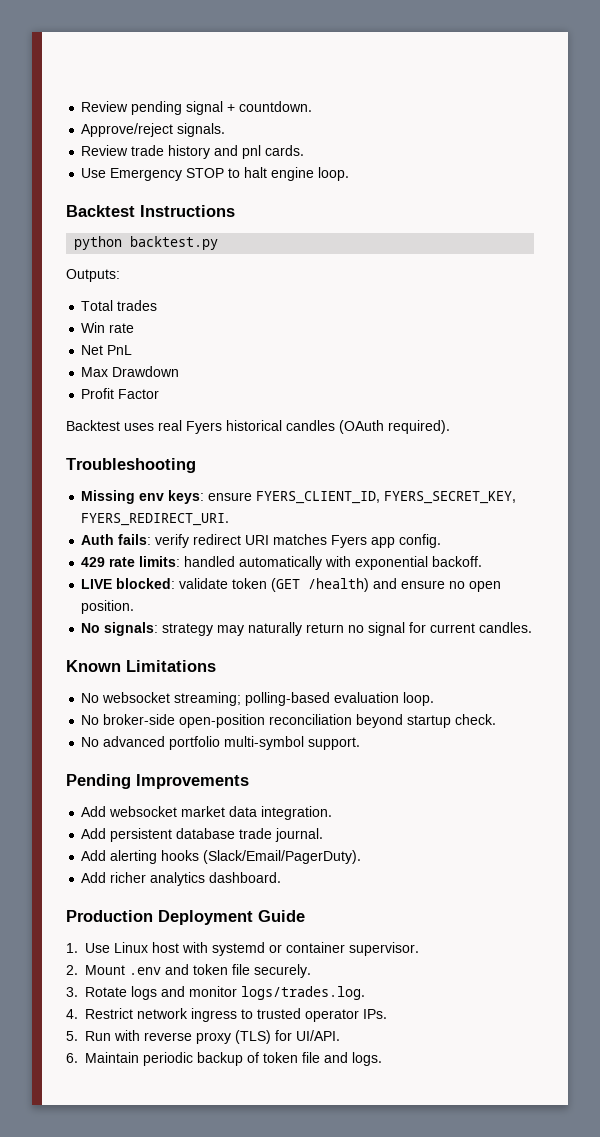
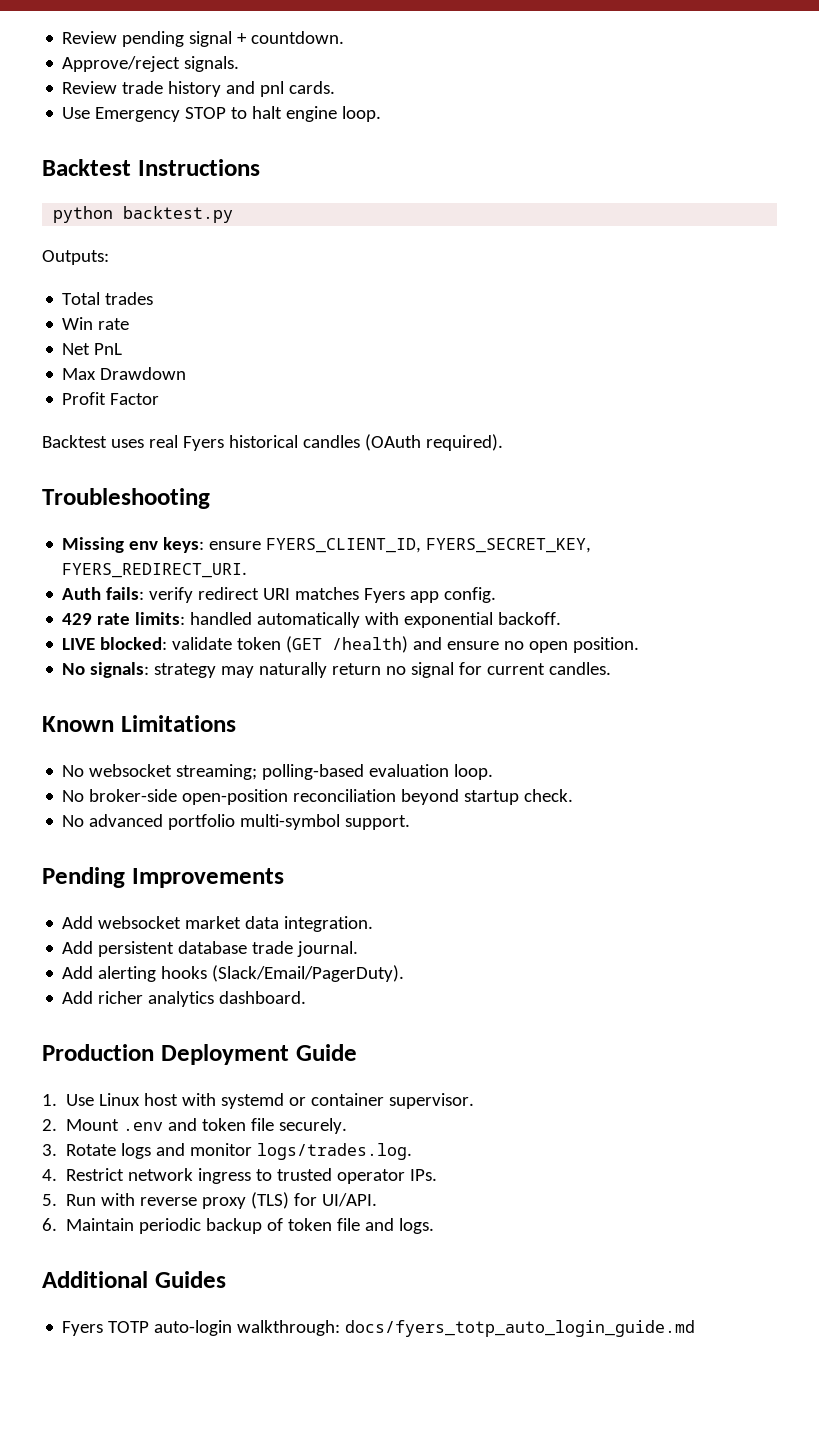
(382, 1059) none -> [42,1271,226,1288] [62,1320,696,1337] // Additional Guides // Fyers TOTP auto-login walkthrough: docs/fyers_totp_auto_login_guide.md

